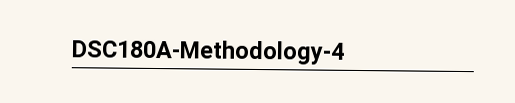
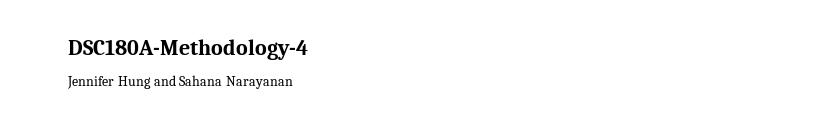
(345, 52) none -> [67,75,294,89] // Jennifer Hung and Sahana Narayanan

